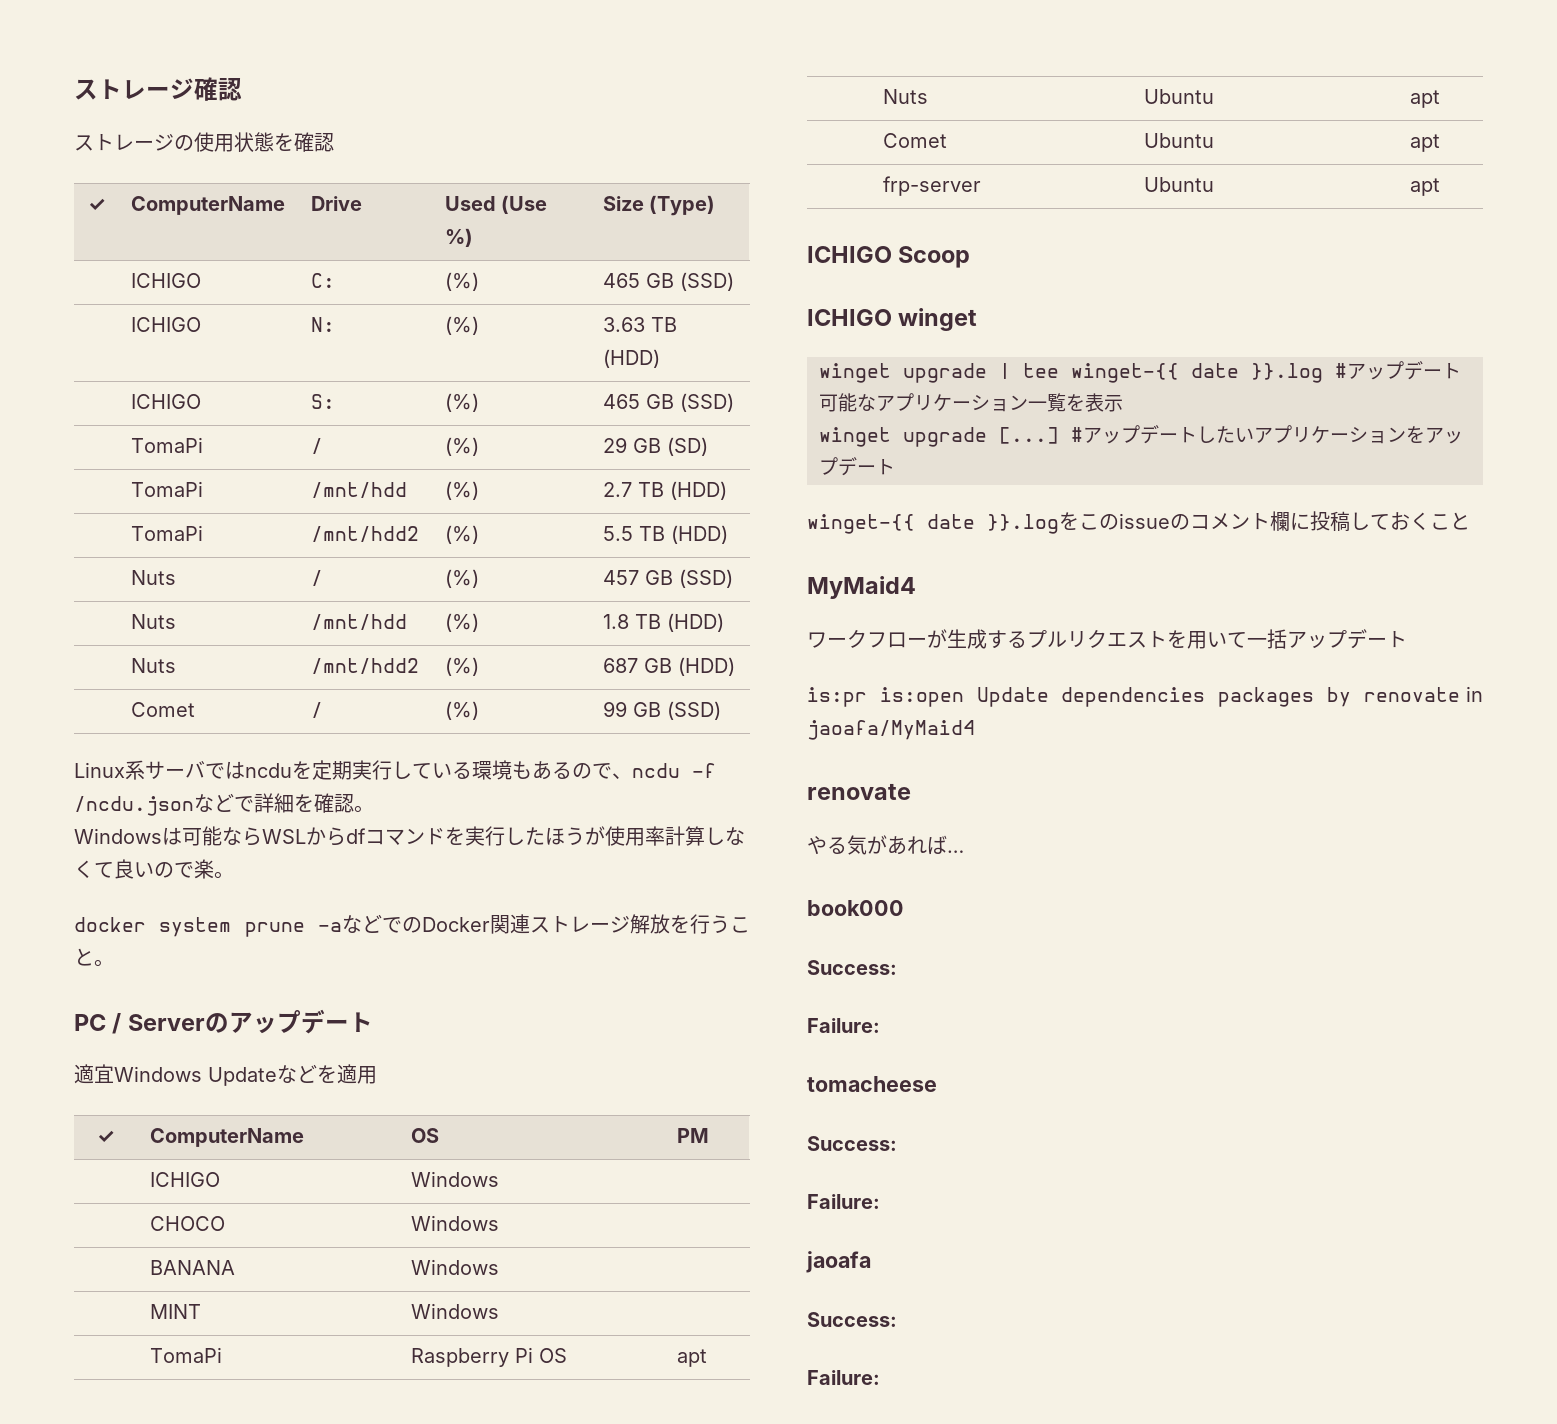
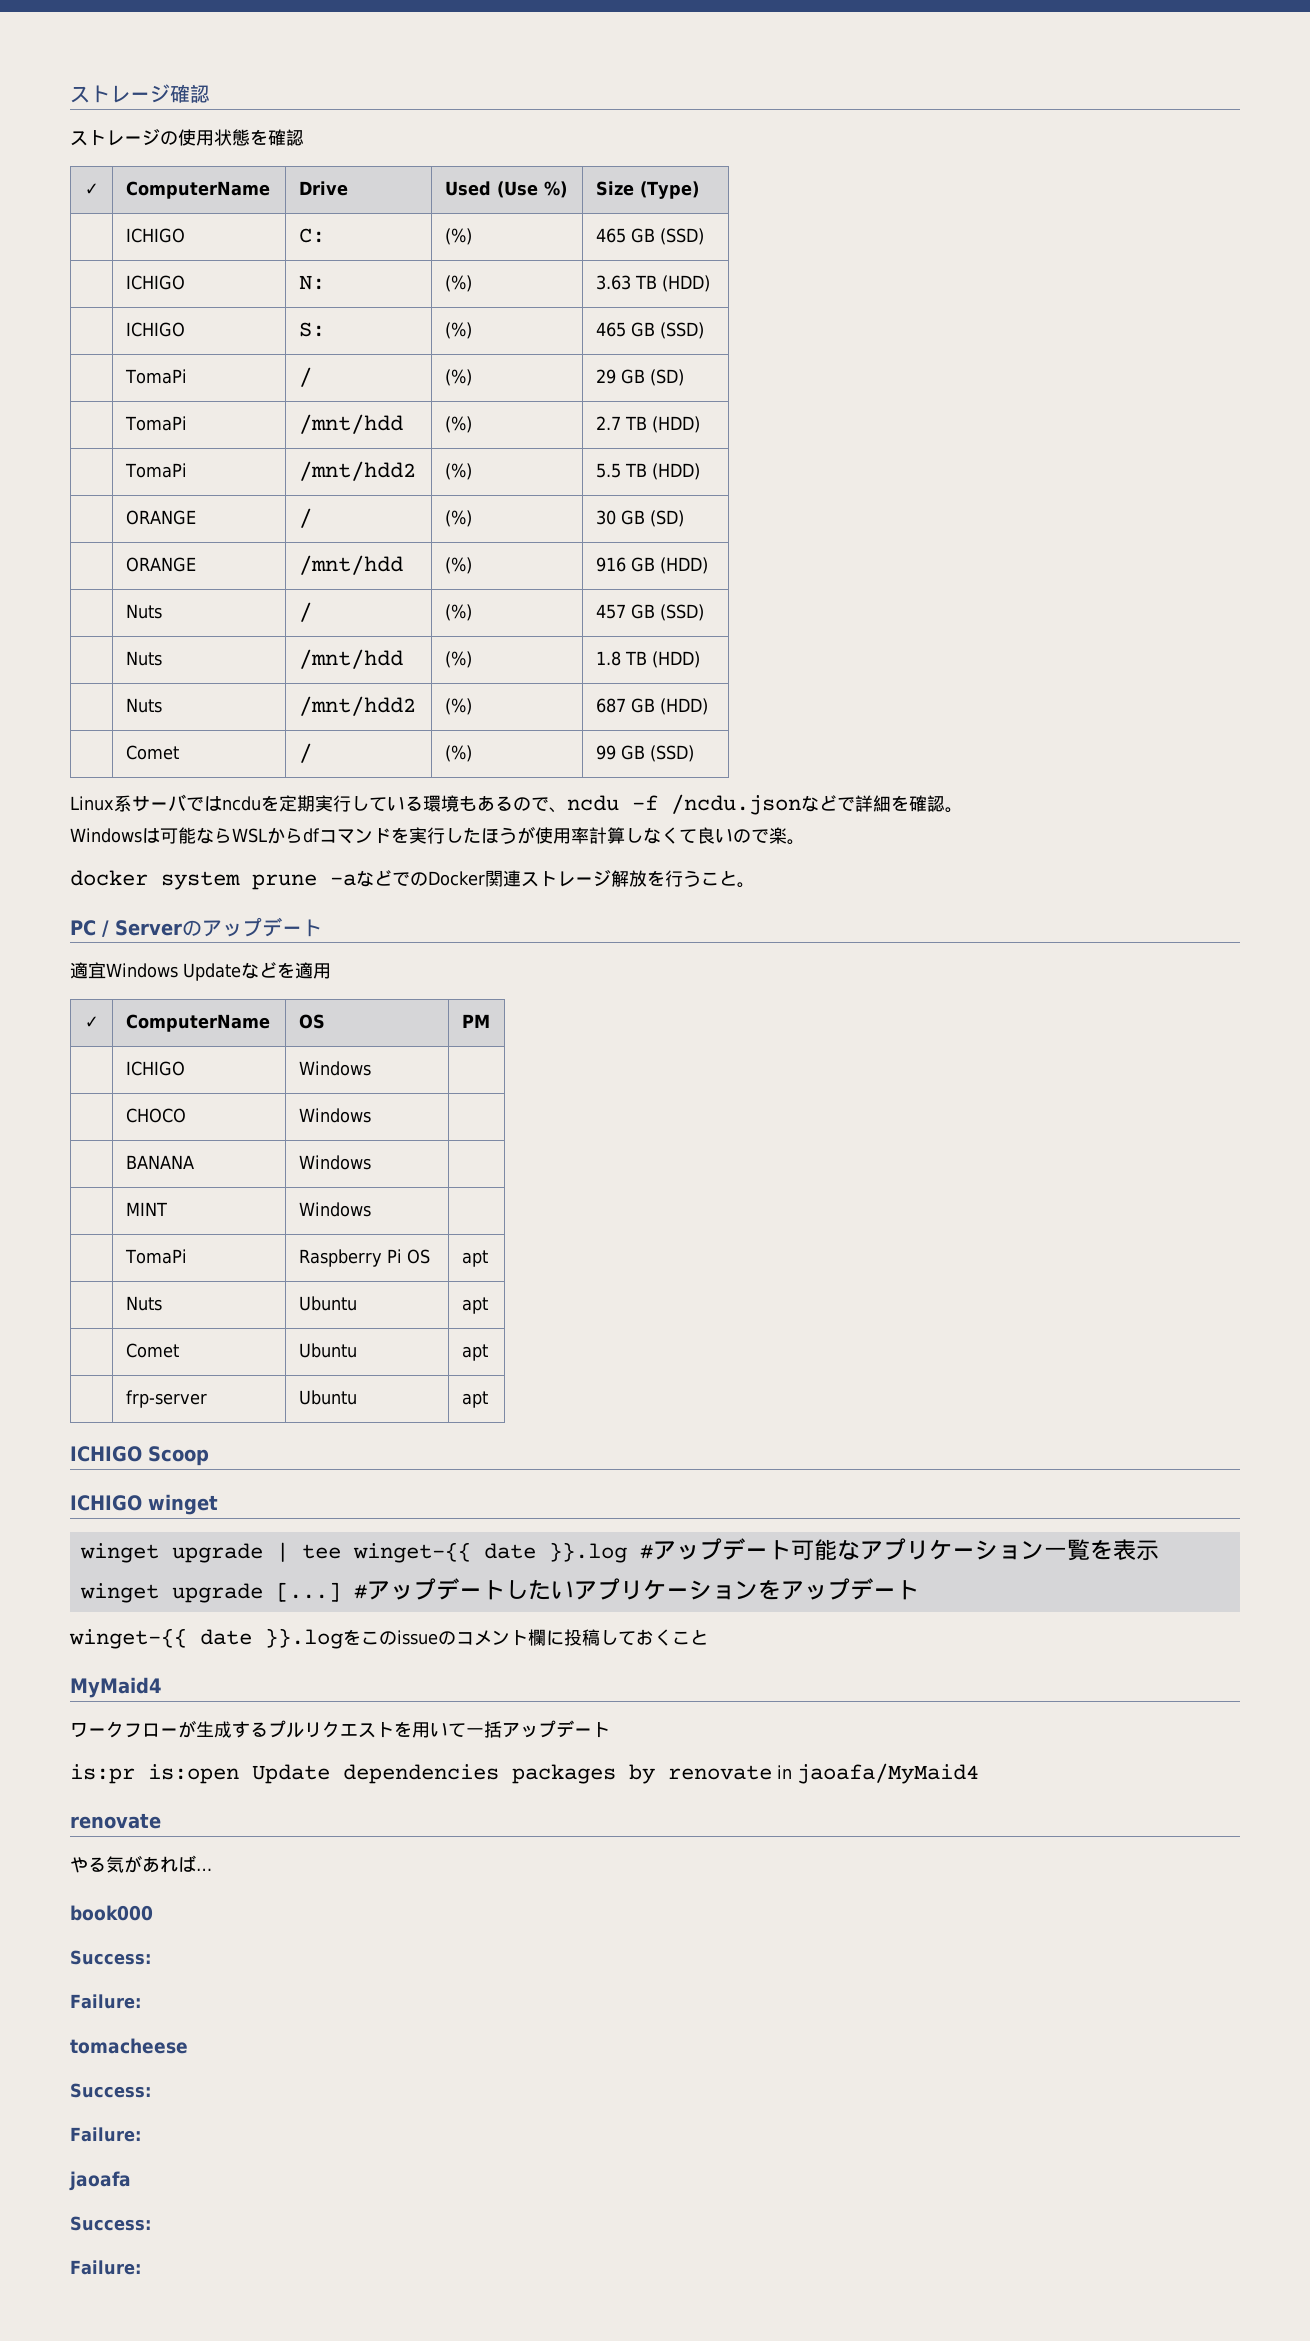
(728, 534) none -> [125,510,196,525] [298,508,312,528] [444,510,472,527] [595,510,684,527] [125,557,196,572] [298,555,403,575] [444,557,472,574] [595,557,708,574] // | ORANGE | / | (%) | 30 GB (SD) // | ORANGE | /mnt/hdd | (%) | 916 GB (HDD)

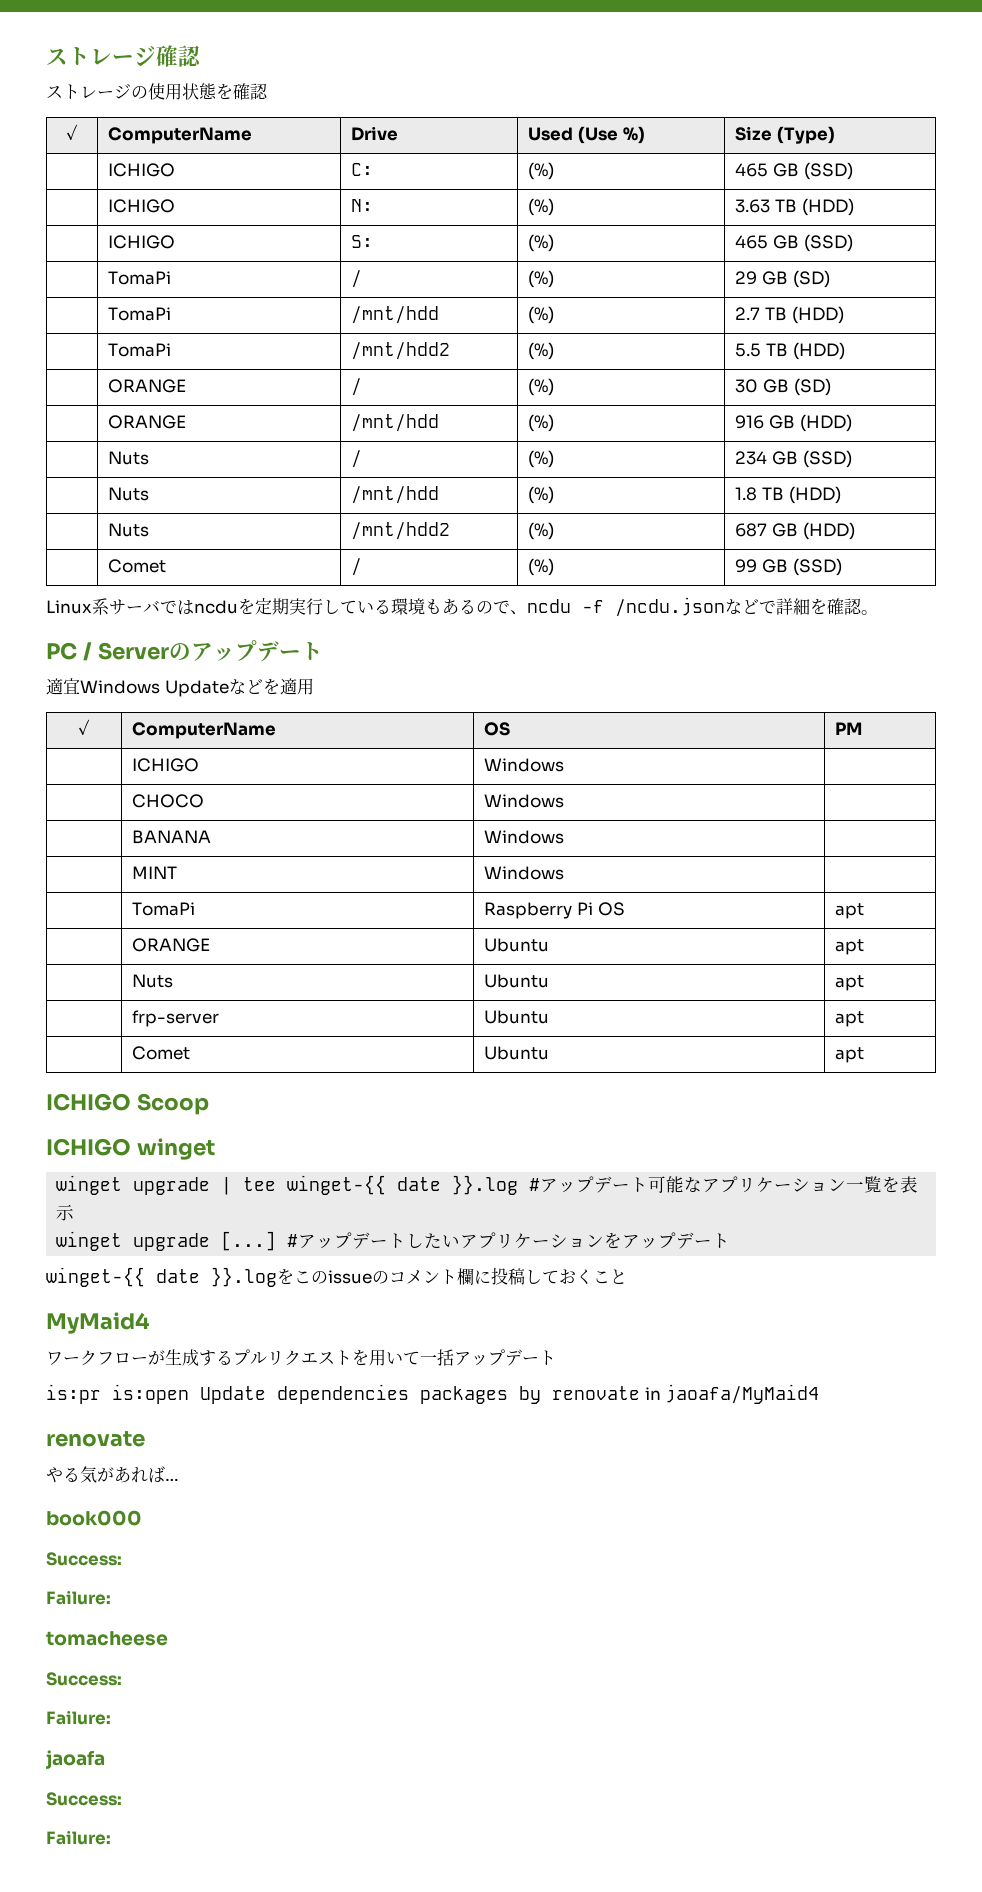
[595,604,626,619] 457 -> [735,451,768,465] 234
[70,826,805,845] [70,870,755,890] // Windowsは可能ならWSLからdfコマンドを実行したほうが使用率計算しなくて良いので楽。 // docker system prune -aなどでのDocker関連ストレージ解放を行うこと。 -> (878, 612) none
(488, 1258) none -> [132,938,211,952] [484,938,550,952] [835,939,865,955] // | ORANGE | Ubuntu | apt
[125,1343,179,1358] [298,1343,357,1358] [461,1344,488,1361] [125,1390,207,1408] Comet | Ubuntu | apt // | frp-server -> [132,1010,220,1027] [484,1010,550,1024] [835,1011,865,1027] [132,1046,191,1060] frp-server | Ubuntu | apt // | Comet

